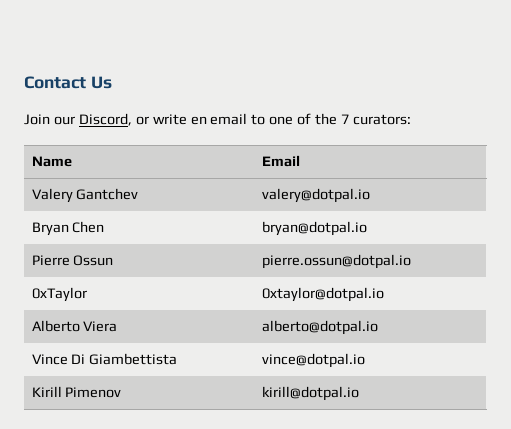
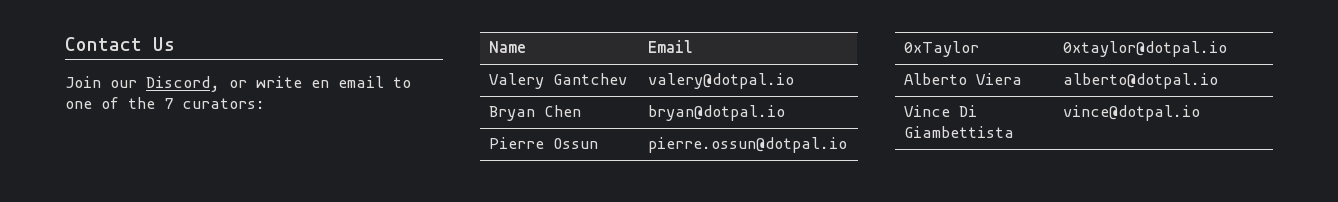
[31,386,122,398] [261,386,359,401] // Kirill Pimenov | kirill@dotpal.io -> (1200, 113) none

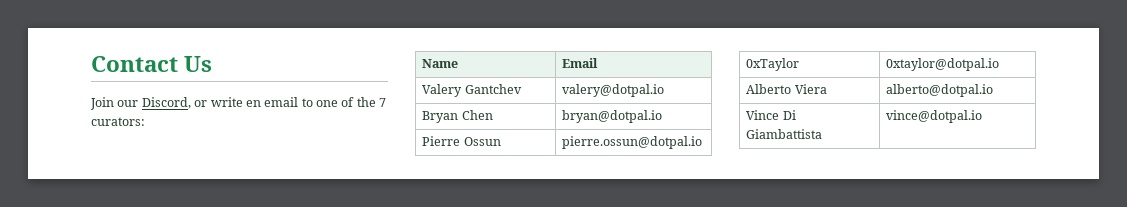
[903,126,1014,138] Giambettista -> [746,129,823,139] Giambattista

